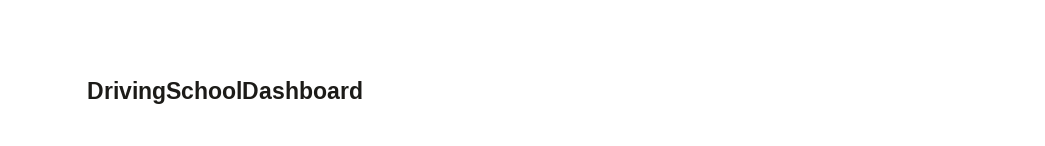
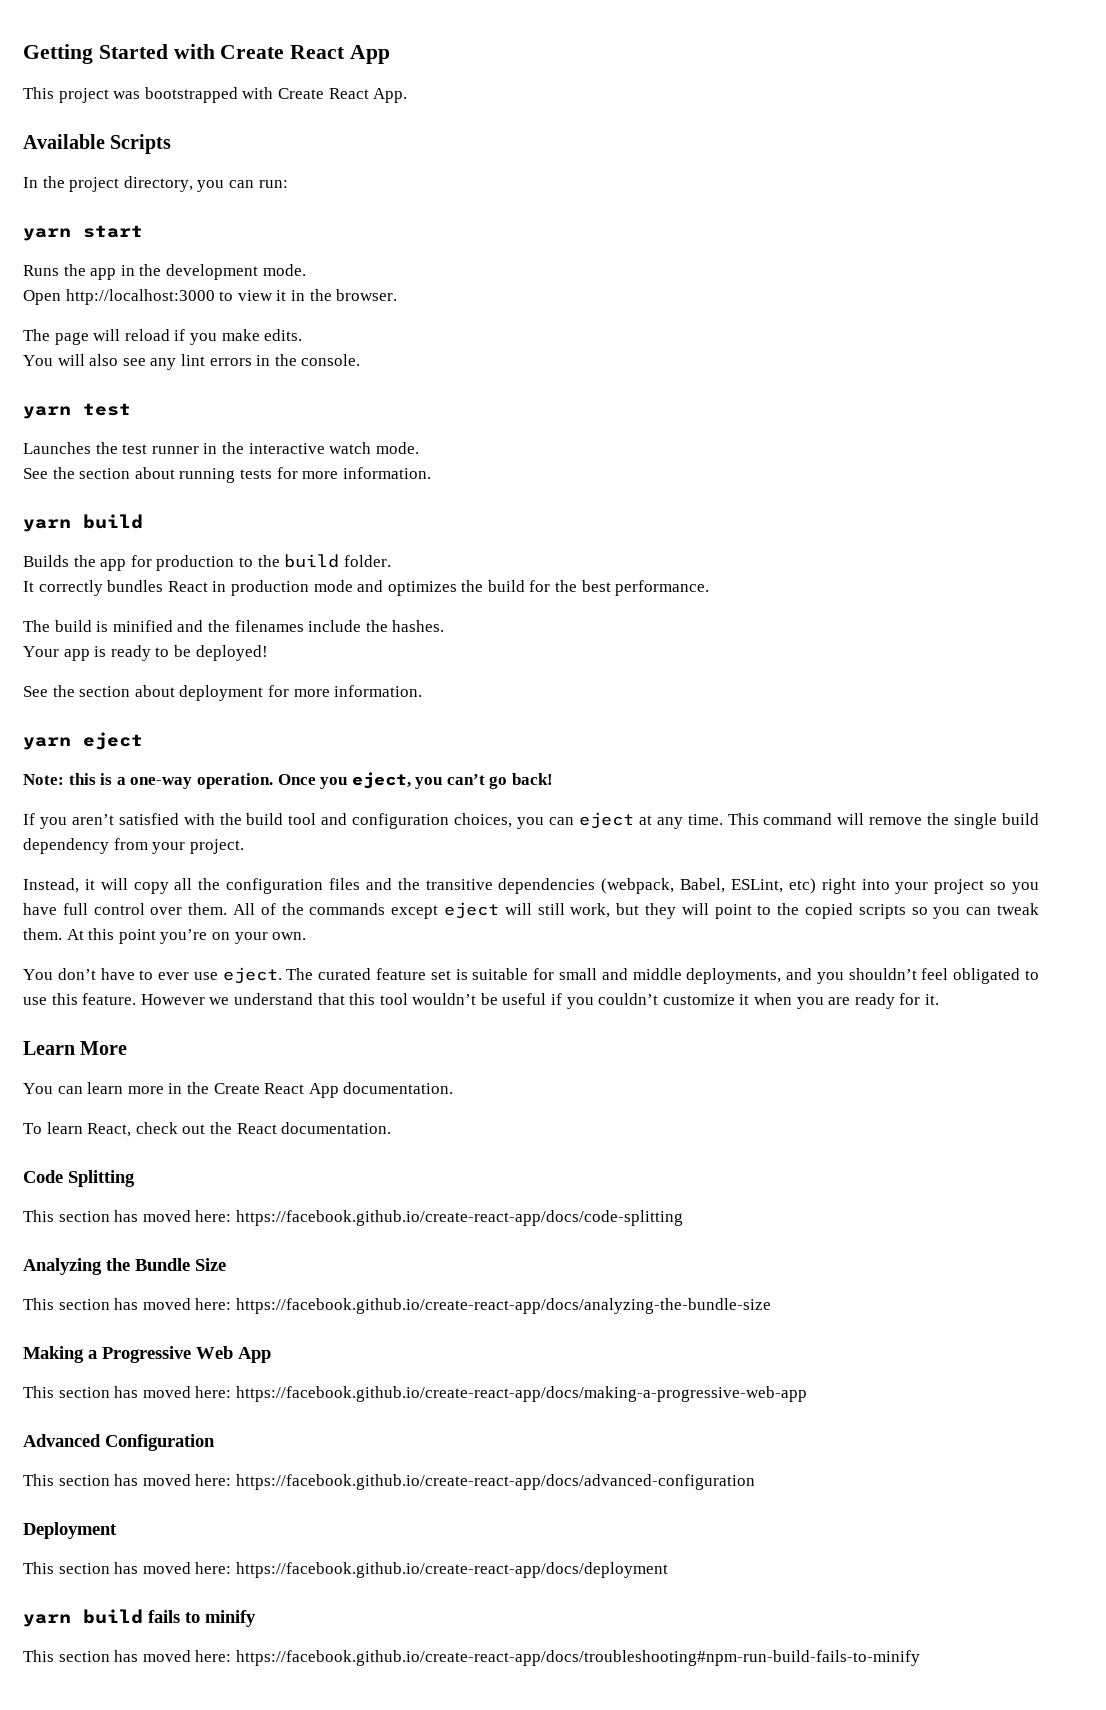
[87,81,363,104] DrivingSchoolDashboard -> [23,44,391,64] [23,87,408,103] [23,134,172,154] [23,176,288,192] [23,225,143,241] [23,264,306,280] [23,289,398,305] [23,329,303,345] [23,354,361,370] [23,403,131,419] [23,442,419,454] [23,467,431,483] [23,514,143,532] [23,554,391,571] [23,580,710,596] [23,620,445,632] [23,645,268,661] [23,685,423,701] [23,732,143,750] [23,772,554,789] [23,812,1039,829] [23,838,244,854] [23,878,1040,894] [23,902,1039,919] [23,928,307,944] [23,967,1039,984] [23,993,939,1009] [23,1041,128,1055] [23,1082,454,1098] [23,1122,392,1137] [23,1170,135,1187] [23,1210,683,1226] [23,1258,226,1275] [23,1298,771,1314] [23,1346,271,1363] [23,1386,807,1402] [23,1434,215,1451] [23,1474,755,1490] [23,1522,117,1539] [23,1562,668,1578] [23,1609,256,1627] [23,1650,920,1666] Getting Started with Create React App // This project was bootstrapped with Create React App. // Available Scripts // In the project directory, you can run: // yarn start // Runs the app in the development mode. // Open http://localhost:3000 to view it in the browser. // The page will reload if you make edits. // You will also see any lint errors in the console. // yarn test // Launches the test runner in the interactive watch mode. // See the section about running tests for more information. // yarn build // Builds the app for production to the build folder. // It correctly bundles React in production mode and optimizes the build for the best performance. // The build is minified and the filenames include the hashes. // Your app is ready to be deployed! // See the section about deployment for more information. // yarn eject // Note: this is a one-way operation. Once you eject, you can’t go back! // If you aren’t satisfied with the build tool and configuration choices, you can eject at any time. This command will remove the single build dependency from your project. // Instead, it will copy all the configuration files and the transitive dependencies (webpack, Babel, ESLint, etc) right into your project so you have full control over them. All of the commands except eject will still work, but they will point to the copied scripts so you can tweak them. At this point you’re on your own. // You don’t have to ever use eject. The curated feature set is suitable for small and middle deployments, and you shouldn’t feel obligated to use this feature. However we understand that this tool wouldn’t be useful if you couldn’t customize it when you are ready for it. // Learn More // You can learn more in the Create React App documentation. // To learn React, check out the React documentation. // Code Splitting // This section has moved here: https://facebook.github.io/create-react-app/docs/code-splitting // Analyzing the Bundle Size // This section has moved here: https://facebook.github.io/create-react-app/docs/analyzing-the-bundle-size // Making a Progressive Web App // This section has moved here: https://facebook.github.io/create-react-app/docs/making-a-progressive-web-app // Advanced Configuration // This section has moved here: https://facebook.github.io/create-react-app/docs/advanced-configuration // Deployment // This section has moved here: https://facebook.github.io/create-react-app/docs/deployment // yarn build fails to minify // This section has moved here: https://facebook.github.io/create-react-app/docs/troubleshooting#npm-run-build-fails-to-minify

